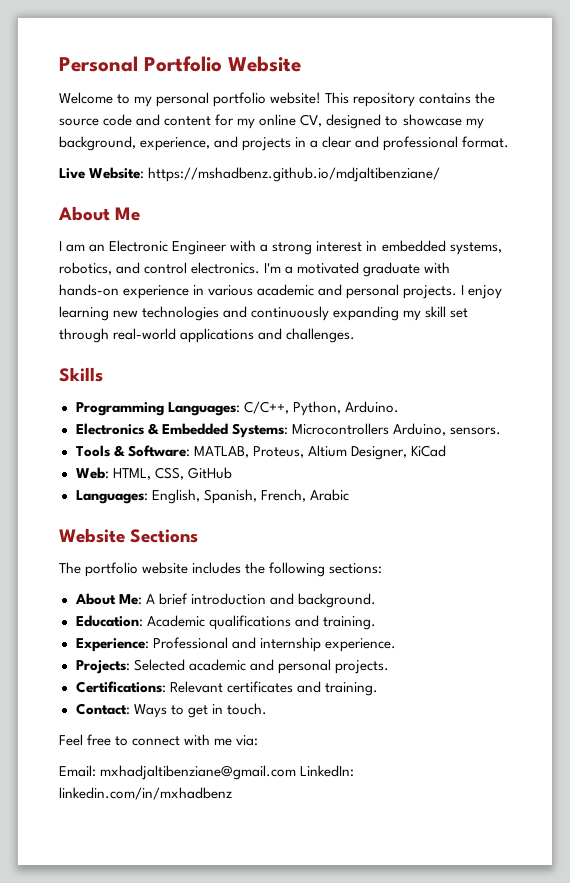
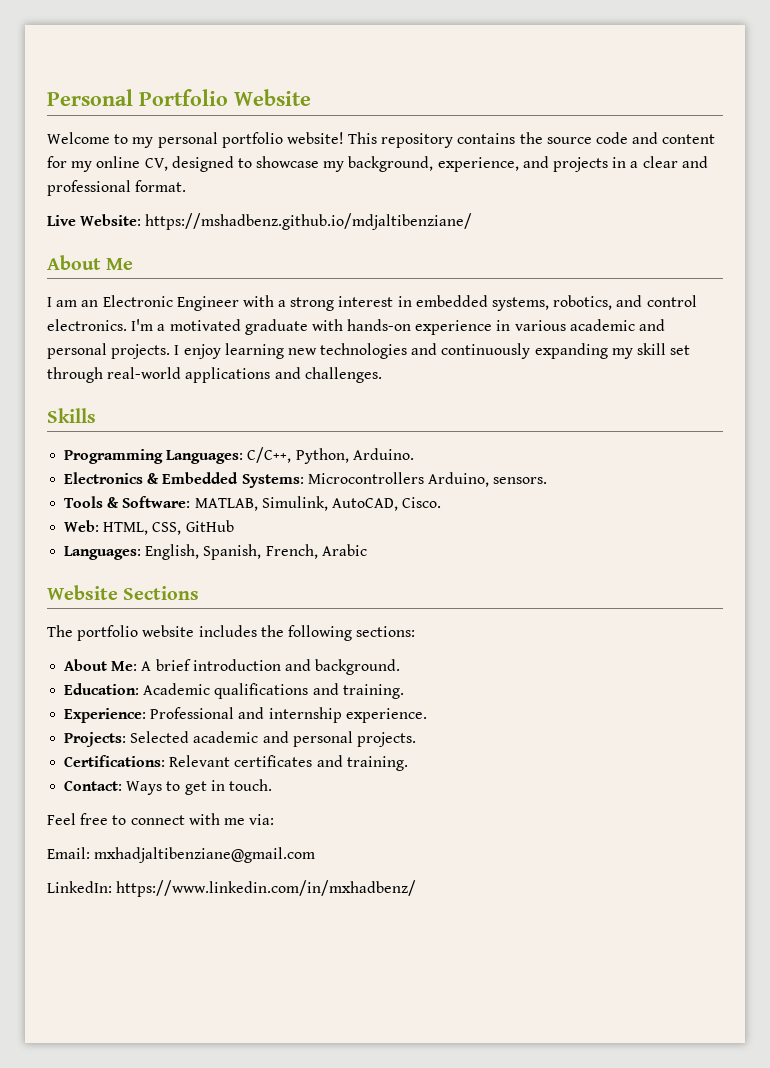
[252,445,446,460] Proteus, Altium Designer, KiCad -> [261,496,442,511] Simulink, AutoCAD, Cisco.
[300,765,355,777] [59,787,232,800] LinkedIn: linkedin.com/in/mxhadbenz -> [47,880,417,897] // LinkedIn: https://www.linkedin.com/in/mxhadbenz/

